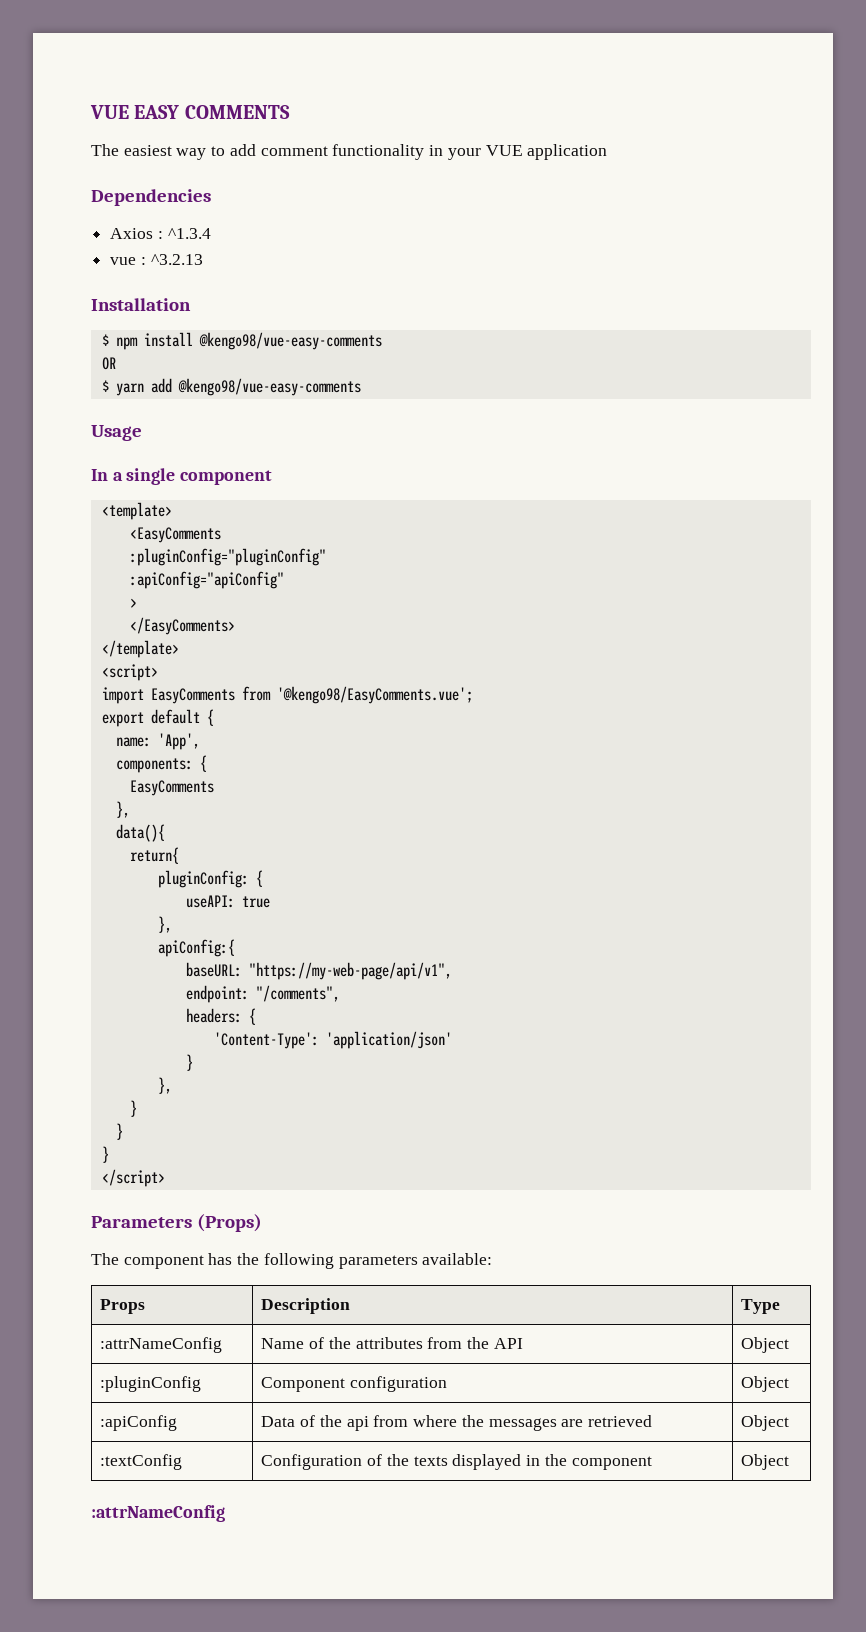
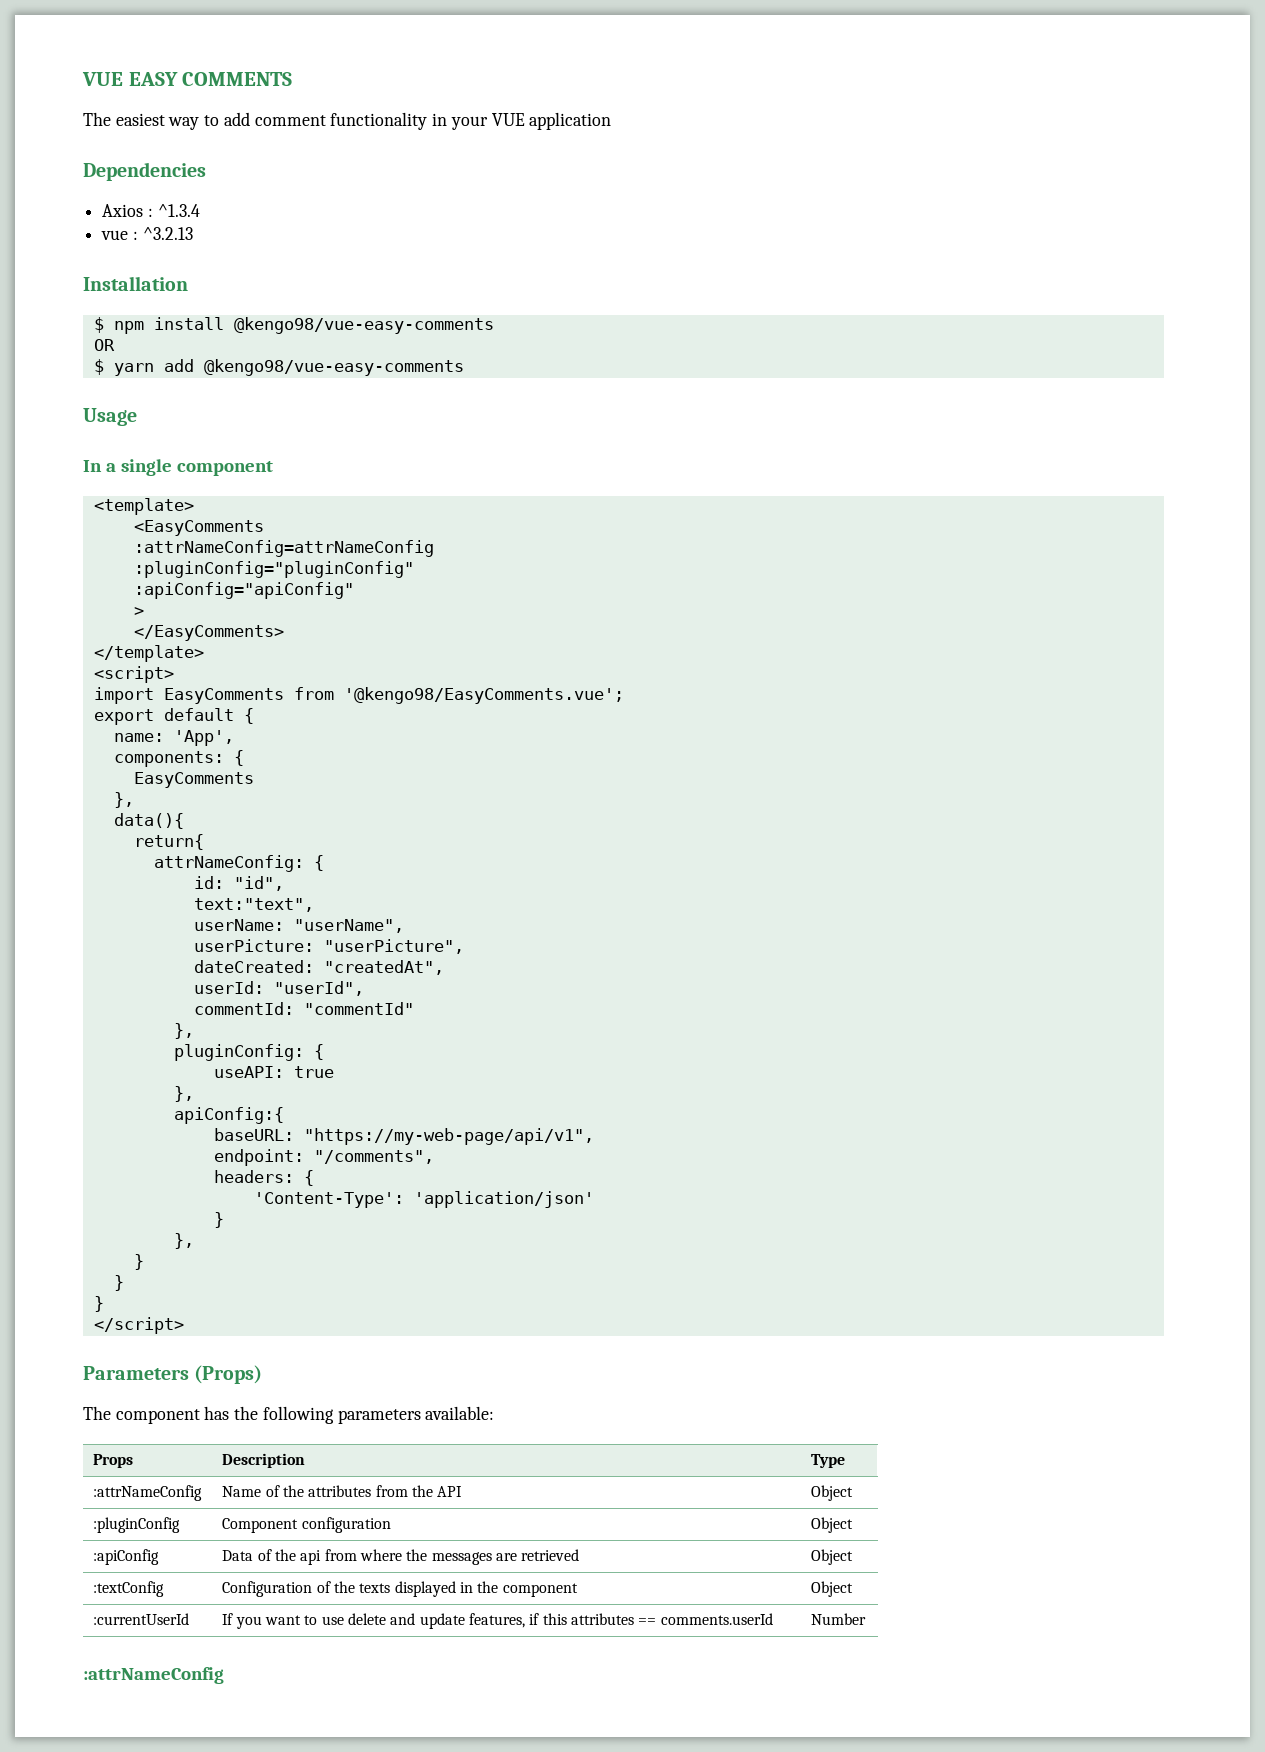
(221, 535) none -> [133,540,434,557] // :attrNameConfig=attrNameConfig
(179, 855) none -> [153,855,324,872] [193,876,284,891] [193,898,314,912] [193,919,404,933] [193,939,464,954] [193,960,444,975] [193,981,364,996] [193,1002,414,1015] [173,1023,194,1039] // attrNameConfig: { // id: "id", // text:"text", // userName: "userName", // userPicture: "userPicture", // dateCreated: "createdAt", // userId: "userId", // commentId: "commentId" // },
(790, 1462) none -> [93,1613,190,1625] [222,1613,773,1629] [811,1613,867,1625] // :currentUserId | If you want to use delete and update features, if this attributes == comments.userId | Number

